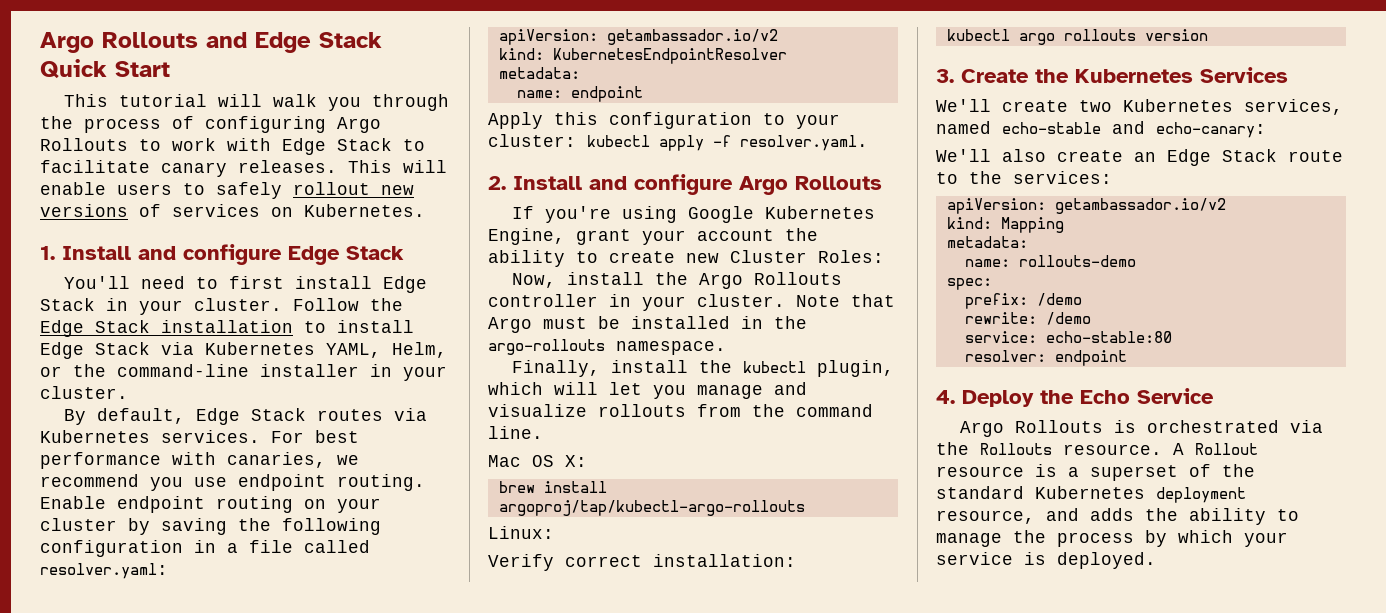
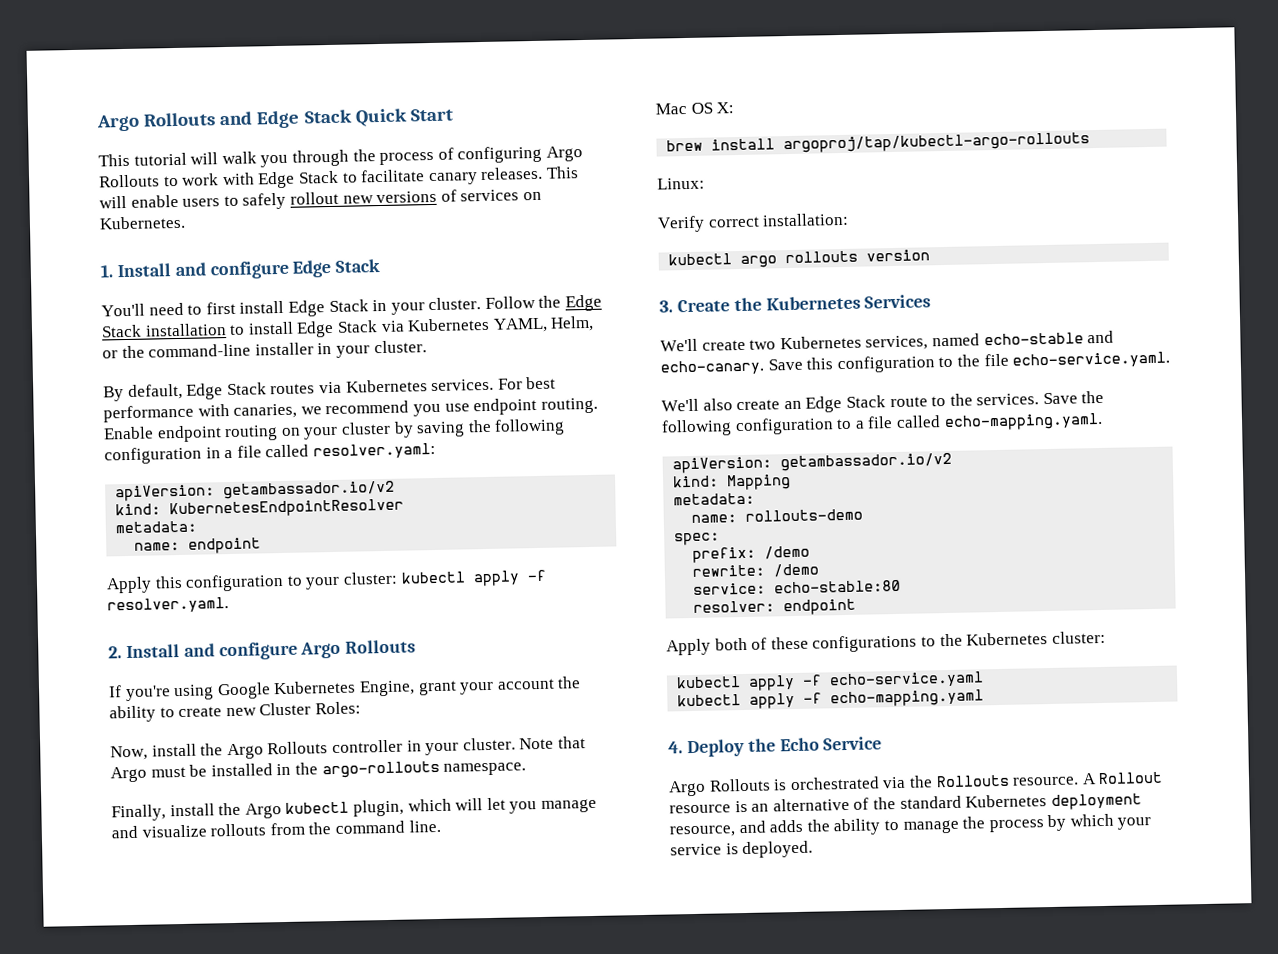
(733, 366) none -> [244,803,282,819] Argo
[1156,122,1266,138] echo-canary: -> [660,351,1171,376] echo-canary. Save this configuration to the file echo-service.yaml.
[1013,171,1112,184] services: -> [976,390,1105,406] [661,412,1103,437] services. Save the following configuration to a file called echo-mapping.yaml.
(1127, 358) none -> [666,630,1106,656] [676,671,985,691] [677,689,985,709] // Apply both of these configurations to the Kubernetes cluster: // kubectl apply -f echo-service.yaml // kubectl apply -f echo-mapping.yaml
[1068,465,1178,481] a superset -> [751,797,850,812] an alternative

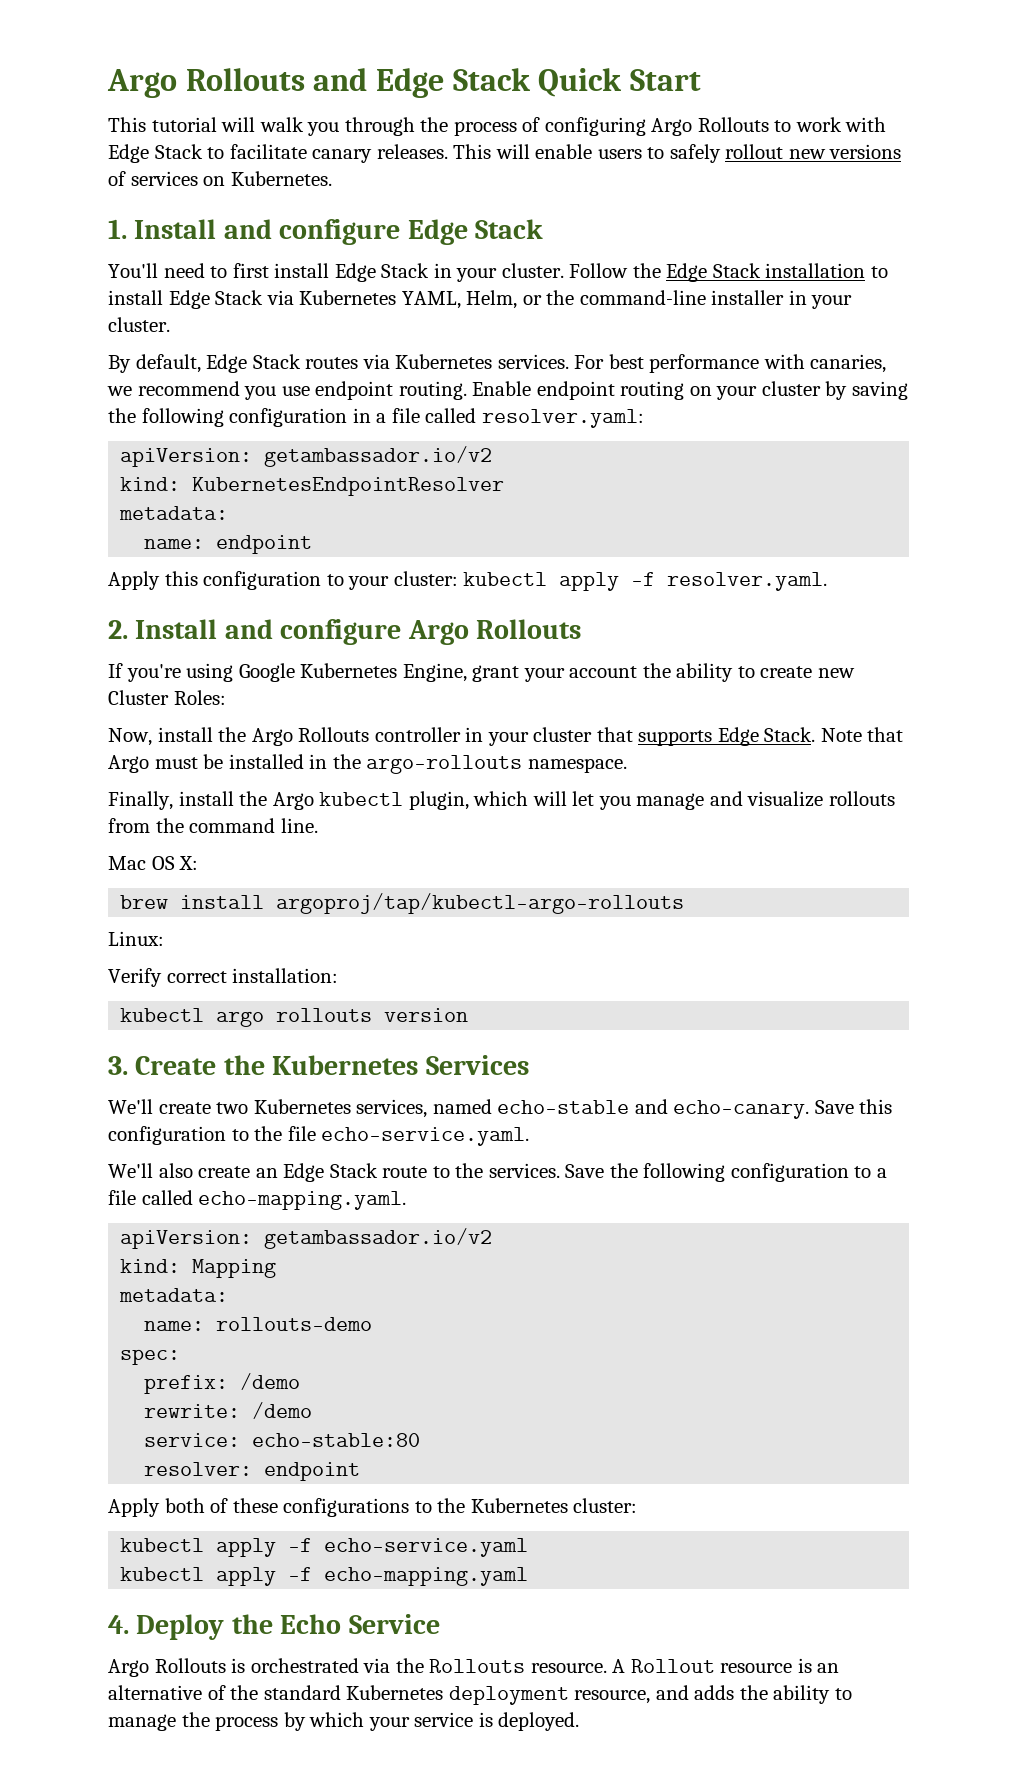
[462,737,516,751] cluster. -> [533,727,816,746] cluster that supports Edge Stack.

